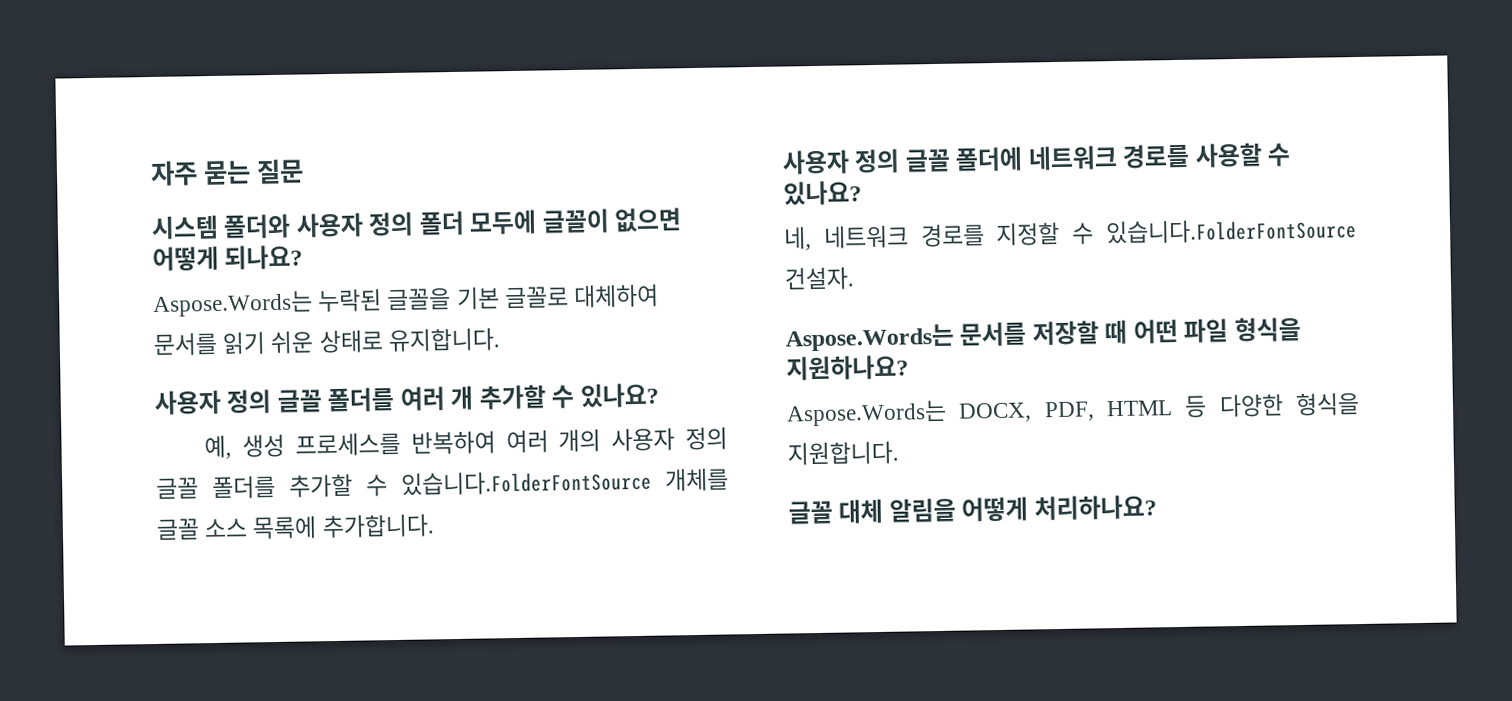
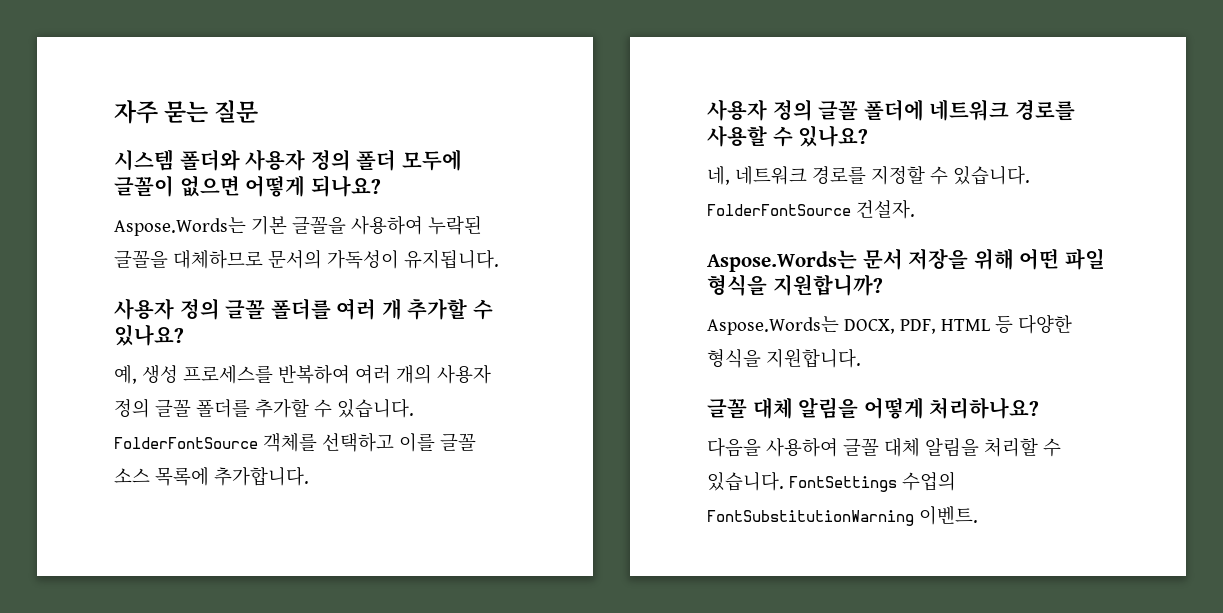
[317,283,660,313] [153,327,500,356] 누락된 글꼴을 기본 글꼴로 대체하여 문서를 읽기 쉬운 상태로 유지합니다. -> [250,216,482,235] [114,249,499,269] 기본 글꼴을 사용하여 누락된 글꼴을 대체하므로 문서의 가독성이 유지됩니다.
[400,467,729,496] 있습니다.FolderFontSource 개체를 -> [336,398,414,418] [114,433,435,452] 있습니다. FolderFontSource 객체를 선택하고 이를
[1105,217,1357,245] 있습니다.FolderFontSource -> [952,165,1030,185] [707,204,851,216] 있습니다. FolderFontSource
[959,319,1128,347] 문서를 저장할 때 -> [862,248,1014,270] 문서 저장을 위해
[786,354,909,381] 지원하나요? -> [772,274,883,296] 지원합니까?
(1157, 507) none -> [707,437,1061,457] [707,471,956,492] [707,506,978,526] // 다음을 사용하여 글꼴 대체 알림을 처리할 수 있습니다. FontSettings 수업의 FontSubstitutionWarning 이벤트.

